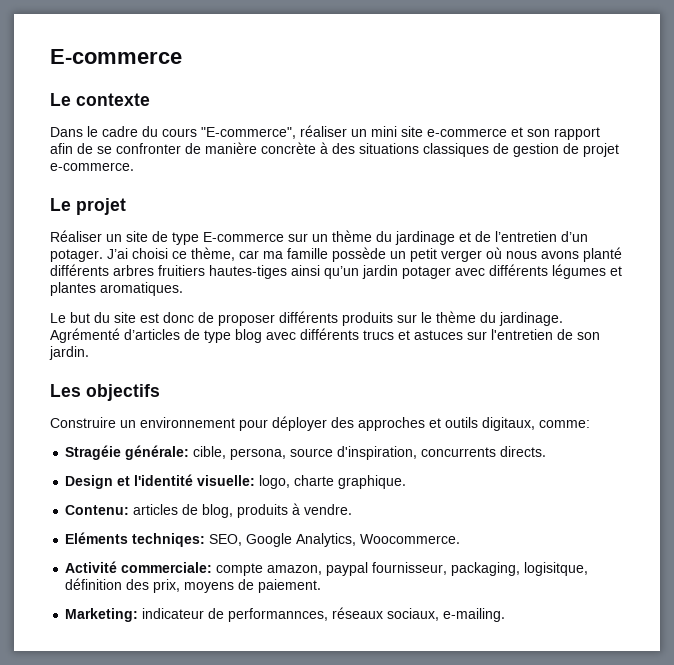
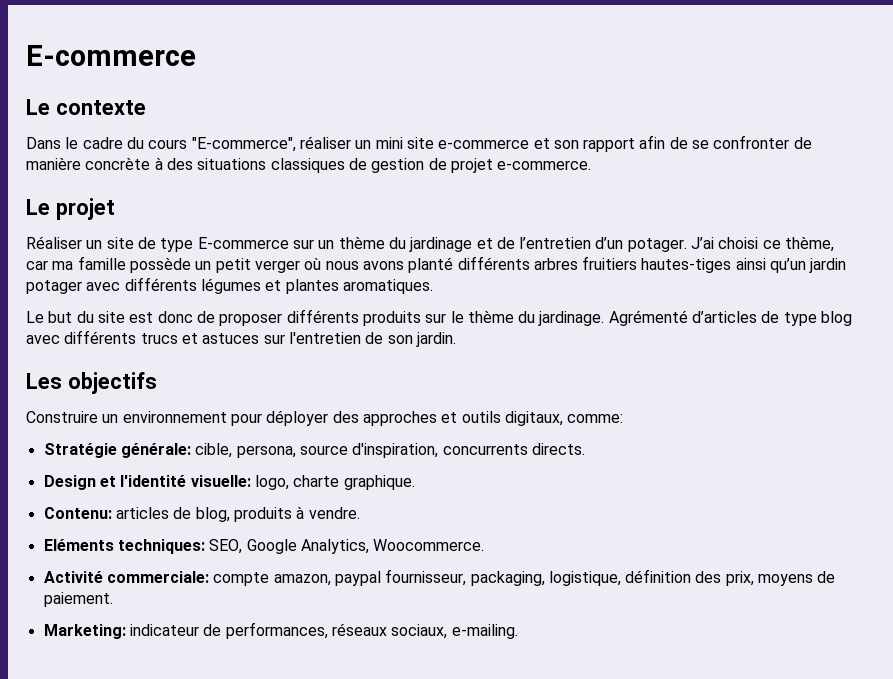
[65,445,122,460] Stragéie -> [43,443,117,458] Stratégie
[132,533,206,547] techniqes: -> [117,539,205,554] techniques:
[524,562,589,576] logisitque, -> [548,571,621,586] logistique,
[228,608,329,622] performannces, -> [225,622,328,639] performances,

